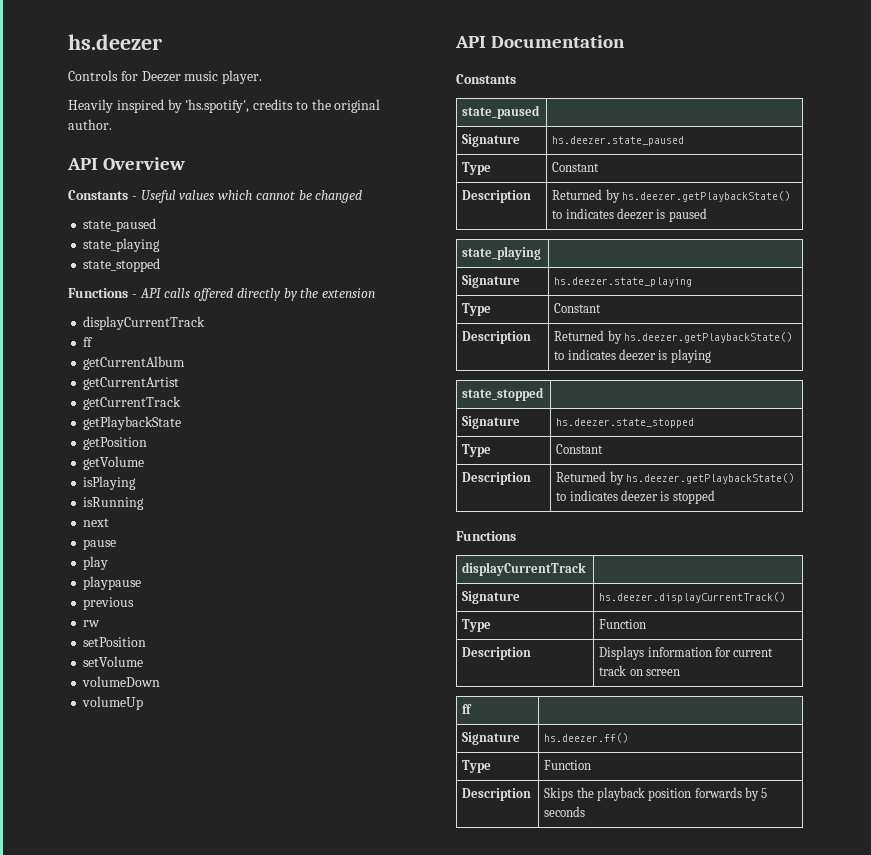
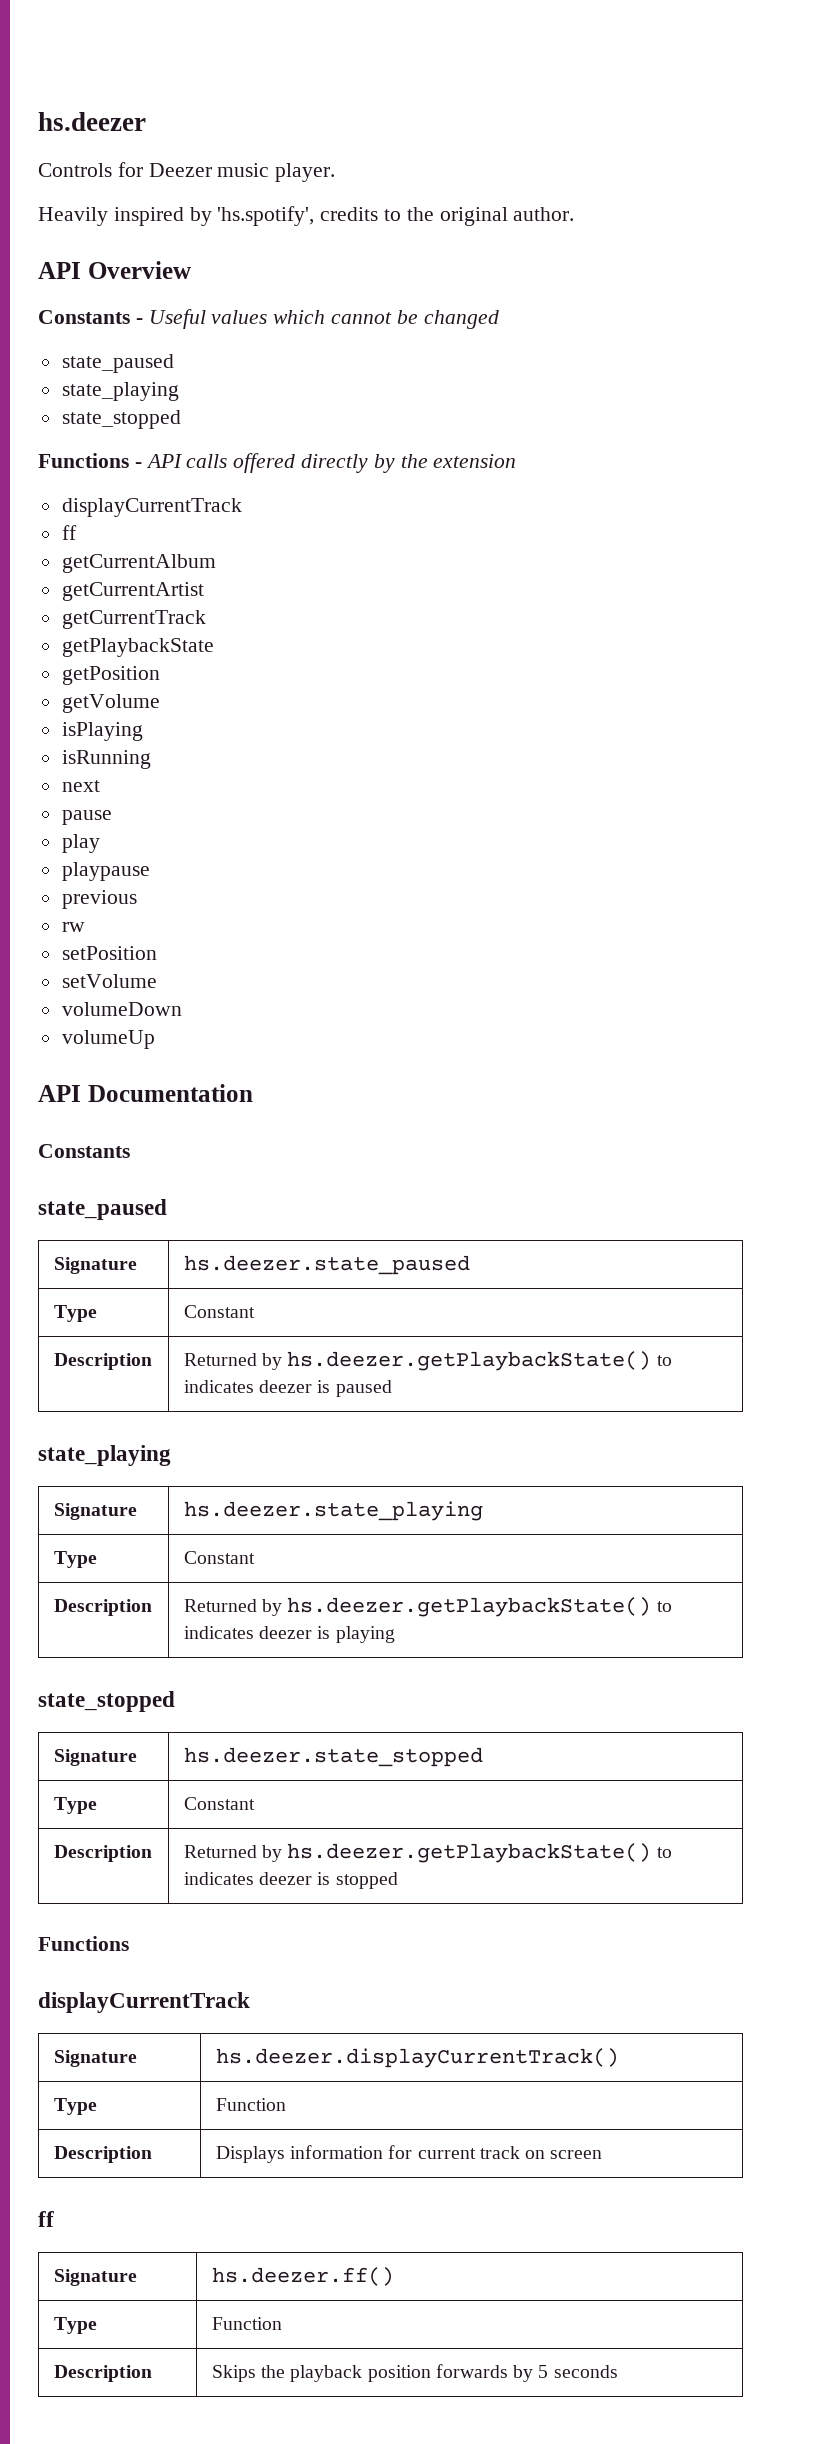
[462,105,541,119] // state_paused | -> [38,1199,167,1220] // state_paused
[462,246,542,260] // state_playing | -> [38,1445,171,1466] // state_playing
[462,387,545,401] // state_stopped | -> [38,1691,175,1712] // state_stopped
[462,562,587,576] // displayCurrentTrack | -> [38,1992,250,2013] // displayCurrentTrack
[462,704,473,714] // ff | -> [38,2211,54,2227] // ff

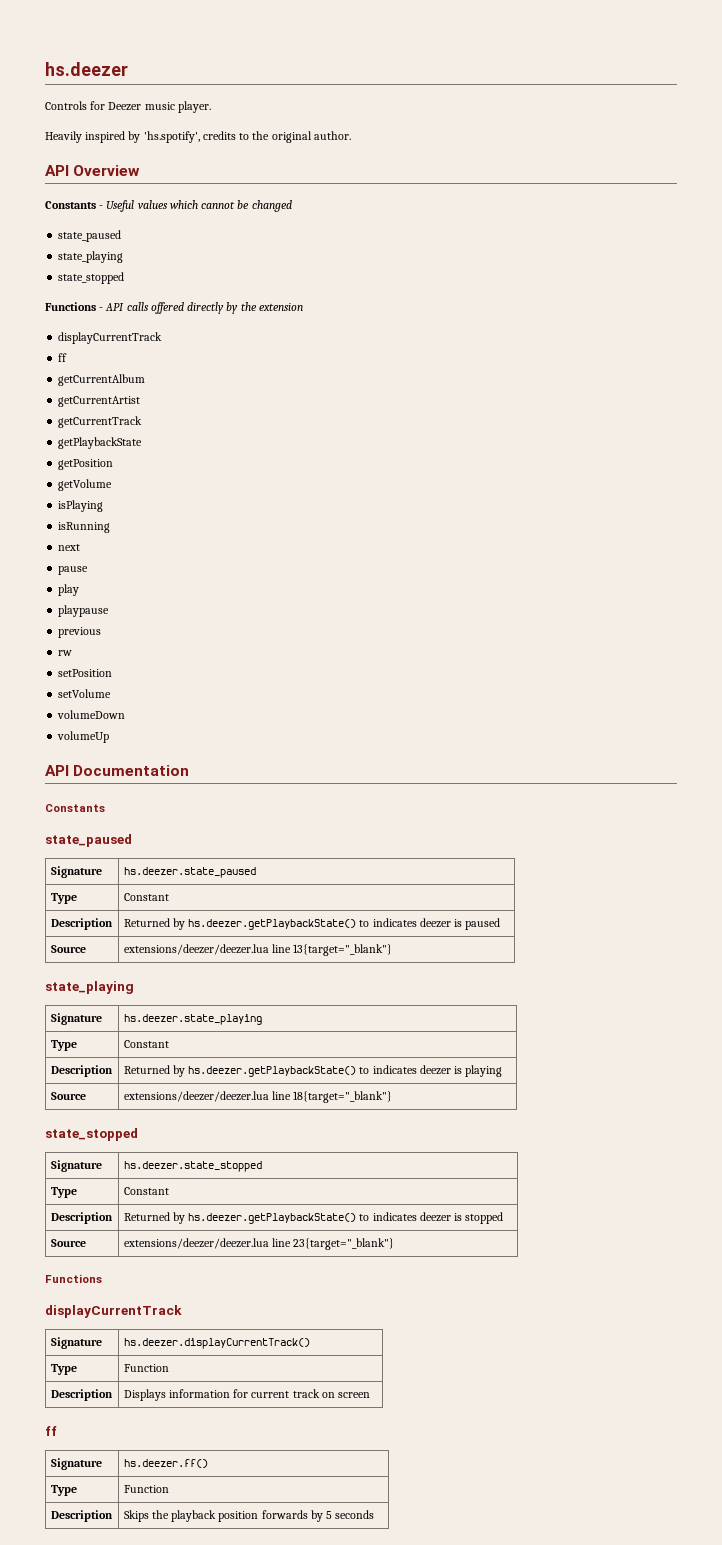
(392, 1388) none -> [50,945,86,953] [123,944,393,956] // Source | extensions/deezer/deezer.lua line 13{target="_blank"}
(395, 1634) none -> [50,1092,86,1100] [123,1091,393,1103] // Source | extensions/deezer/deezer.lua line 18{target="_blank"}
(398, 1880) none -> [50,1239,86,1247] [123,1238,395,1250] // Source | extensions/deezer/deezer.lua line 23{target="_blank"}

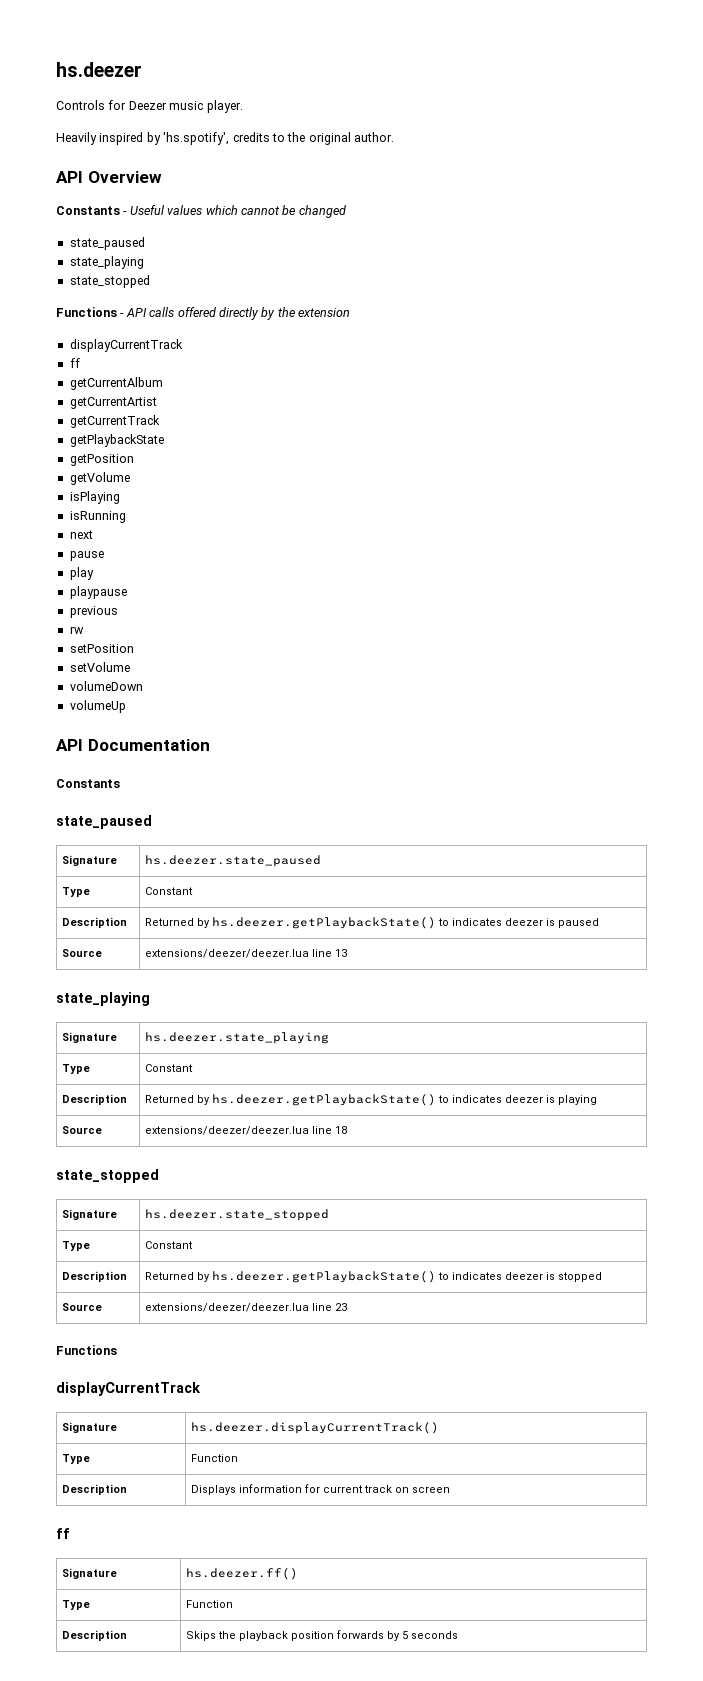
[293,944,393,956] 13{target="_blank"} -> [334,949,347,957] 13
[293,1091,393,1103] 18{target="_blank"} -> [334,1126,347,1134] 18
[293,1238,395,1250] 23{target="_blank"} -> [334,1303,347,1311] 23

